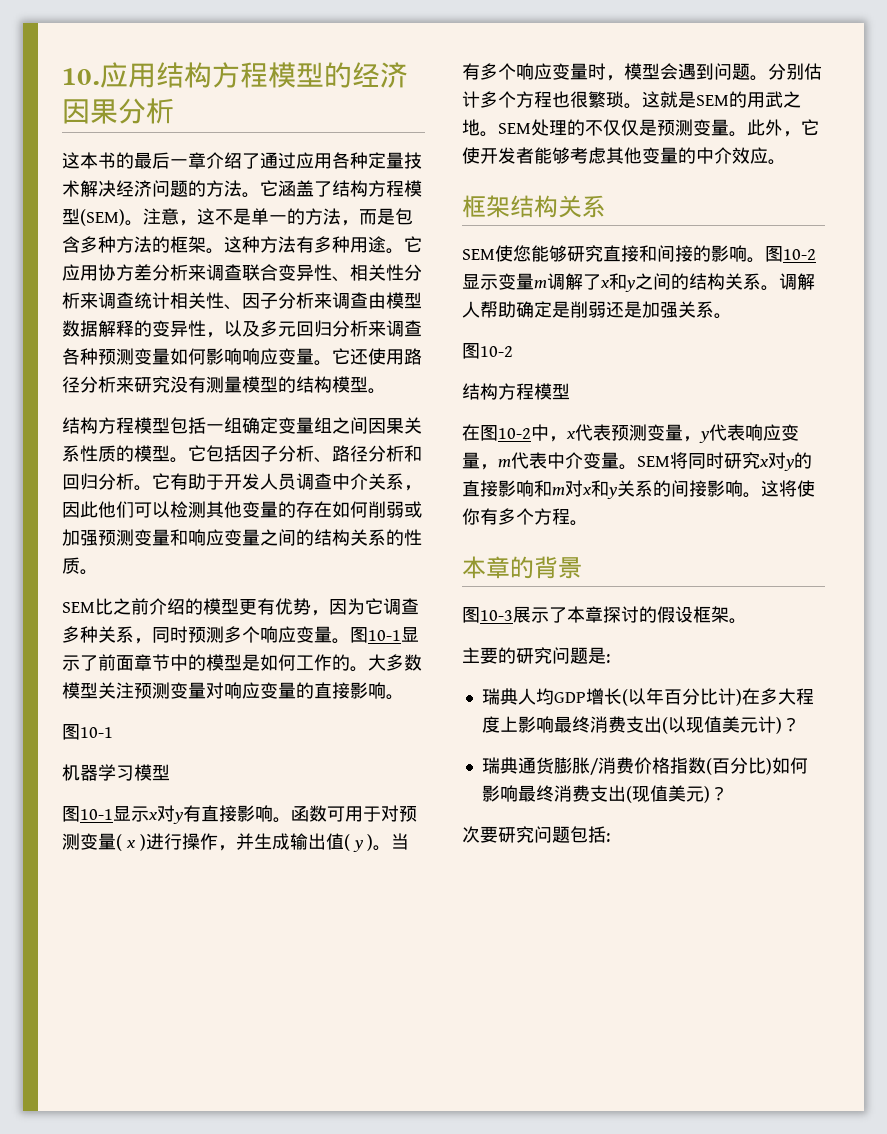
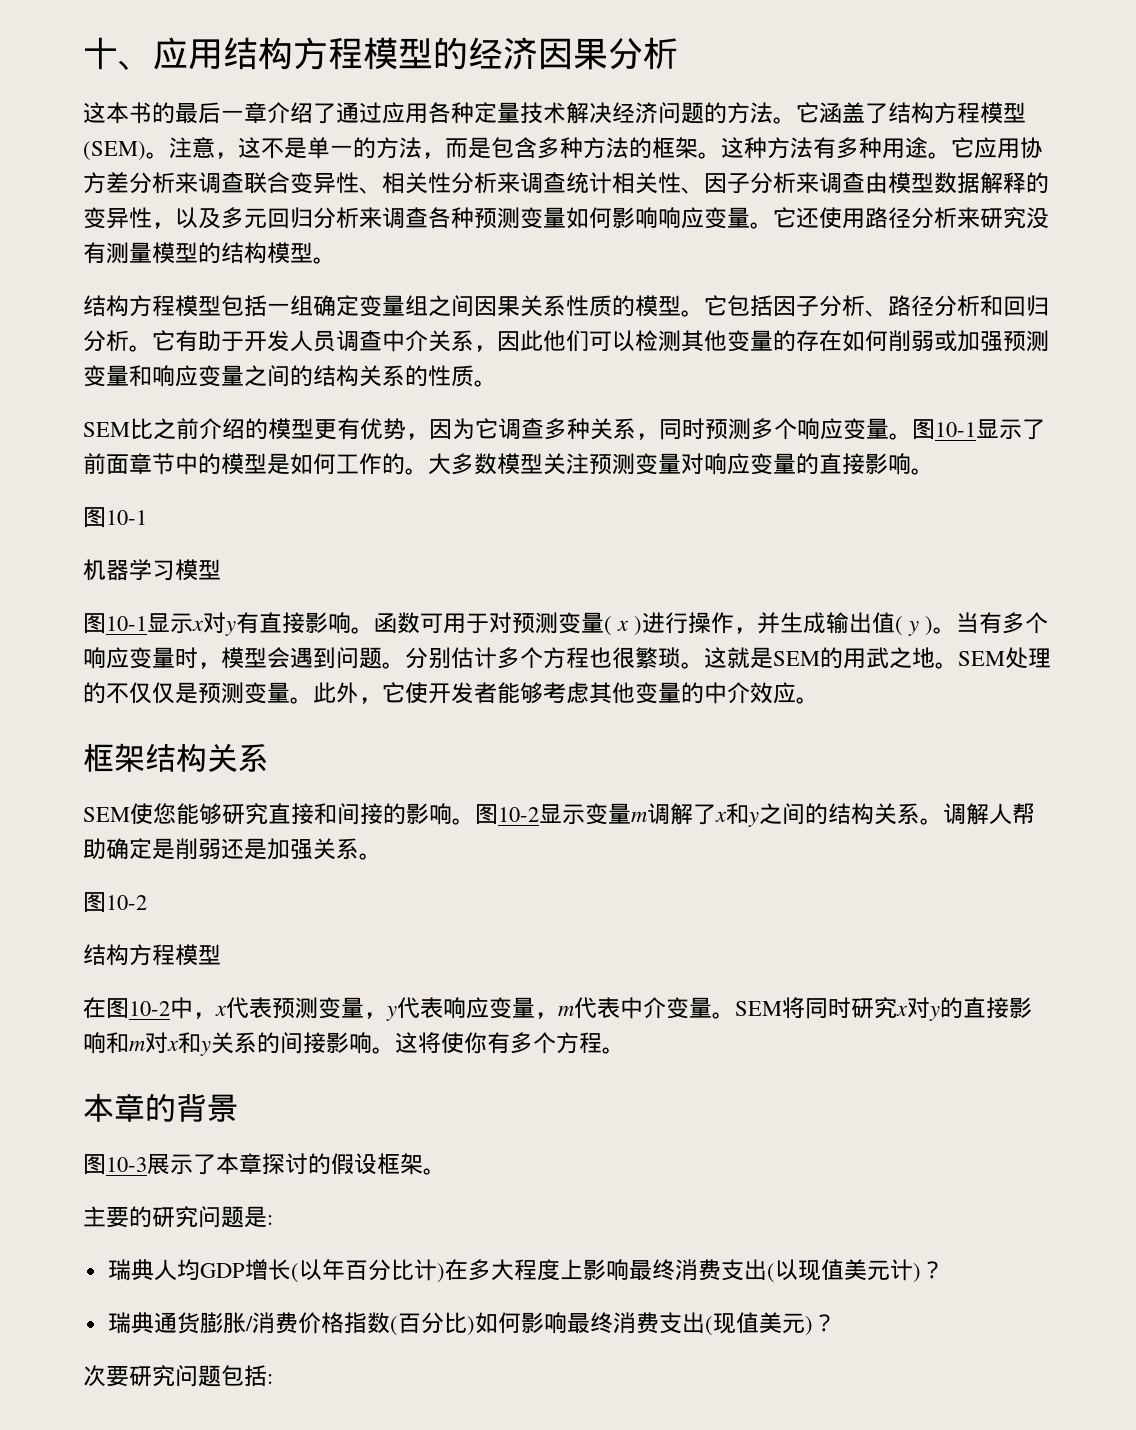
[62,68,100,85] 10. -> [83,37,153,71] 十、

